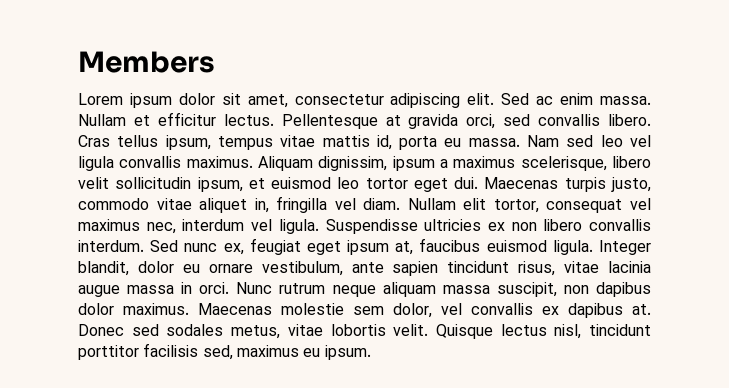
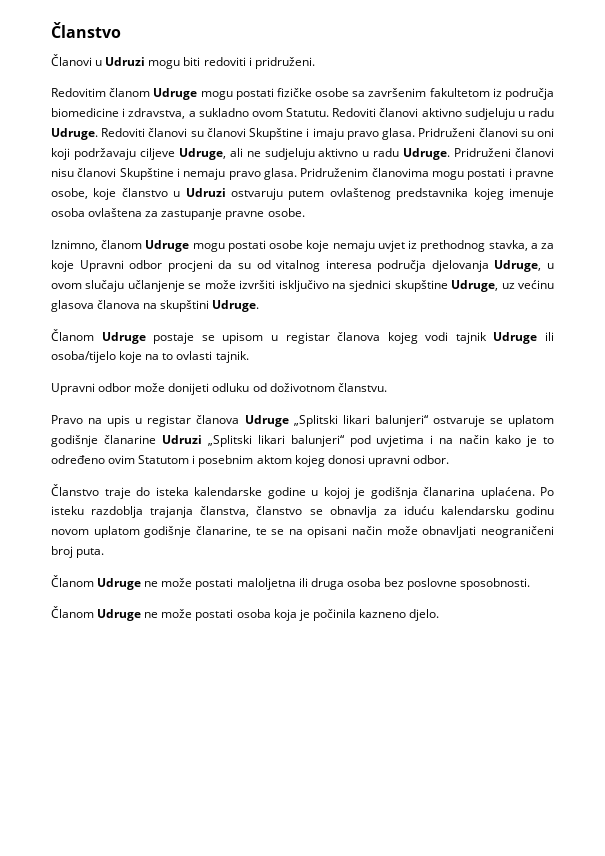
[78,51,215,73] [78,93,652,108] [78,112,651,129] [78,135,651,150] [78,156,651,171] [78,177,651,192] [78,196,651,213] [78,219,651,234] [78,238,651,255] [78,261,651,276] [78,282,652,297] [78,303,651,318] [78,324,651,339] [78,343,371,360] Members // Lorem ipsum dolor sit amet, consectetur adipiscing elit. Sed ac enim massa. Nullam et efficitur lectus. Pellentesque at gravida orci, sed convallis libero. Cras tellus ipsum, tempus vitae mattis id, porta eu massa. Nam sed leo vel ligula convallis maximus. Aliquam dignissim, ipsum a maximus scelerisque, libero velit sollicitudin ipsum, et euismod leo tortor eget dui. Maecenas turpis justo, commodo vitae aliquet in, fringilla vel diam. Nullam elit tortor, consequat vel maximus nec, interdum vel ligula. Suspendisse ultricies ex non libero convallis interdum. Sed nunc ex, feugiat eget ipsum at, faucibus euismod ligula. Integer blandit, dolor eu ornare vestibulum, ante sapien tincidunt risus, vitae lacinia augue massa in orci. Nunc rutrum neque aliquam massa suscipit, non dapibus dolor maximus. Maecenas molestie sem dolor, vel convallis ex dapibus at. Donec sed sodales metus, vitae lobortis velit. Quisque lectus nisl, tincidunt porttitor facilisis sed, maximus eu ipsum. -> [51,22,121,38] [51,54,315,69] [51,88,554,100] [51,108,554,120] [51,128,554,140] [51,148,554,160] [51,168,554,180] [51,188,554,200] [51,208,305,220] [51,240,554,252] [51,260,554,272] [51,280,554,292] [51,300,260,312] [51,329,554,344] [51,351,249,363] [51,383,387,395] [51,415,554,427] [51,435,554,447] [51,455,449,467] [51,484,554,499] [51,506,555,518] [51,526,554,538] [51,546,105,558] [51,575,531,590] [51,606,440,621] Članstvo // Članovi u Udruzi mogu biti redoviti i pridruženi. // Redovitim članom Udruge mogu postati fizičke osobe sa završenim fakultetom iz područja biomedicine i zdravstva, a sukladno ovom Statutu. Redoviti članovi aktivno sudjeluju u radu Udruge. Redoviti članovi su članovi Skupštine i imaju pravo glasa. Pridruženi članovi su oni koji podržavaju ciljeve Udruge, ali ne sudjeluju aktivno u radu Udruge. Pridruženi članovi nisu članovi Skupštine i nemaju pravo glasa. Pridruženim članovima mogu postati i pravne osobe, koje članstvo u Udruzi ostvaruju putem ovlaštenog predstavnika kojeg imenuje osoba ovlaštena za zastupanje pravne osobe. // Iznimno, članom Udruge mogu postati osobe koje nemaju uvjet iz prethodnog stavka, a za koje Upravni odbor procjeni da su od vitalnog interesa područja djelovanja Udruge, u ovom slučaju učlanjenje se može izvršiti isključivo na sjednici skupštine Udruge, uz većinu glasova članova na skupštini Udruge. // Članom Udruge postaje se upisom u registar članova kojeg vodi tajnik Udruge ili osoba/tijelo koje na to ovlasti tajnik. // Upravni odbor može donijeti odluku od doživotnom članstvu. // Pravo na upis u registar članova Udruge „Splitski likari balunjeri“ ostvaruje se uplatom godišnje članarine Udruzi „Splitski likari balunjeri“ pod uvjetima i na način kako je to određeno ovim Statutom i posebnim aktom kojeg donosi upravni odbor. // Članstvo traje do isteka kalendarske godine u kojoj je godišnja članarina uplaćena. Po isteku razdoblja trajanja članstva, članstvo se obnavlja za iduću kalendarsku godinu novom uplatom godišnje članarine, te se na opisani način može obnavljati neograničeni broj puta. // Članom Udruge ne može postati maloljetna ili druga osoba bez poslovne sposobnosti. // Članom Udruge ne može postati osoba koja je počinila kazneno djelo.

